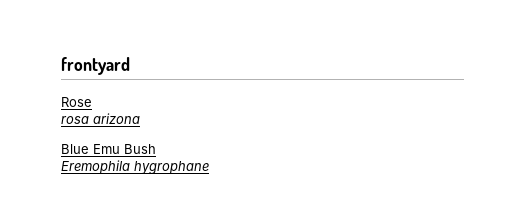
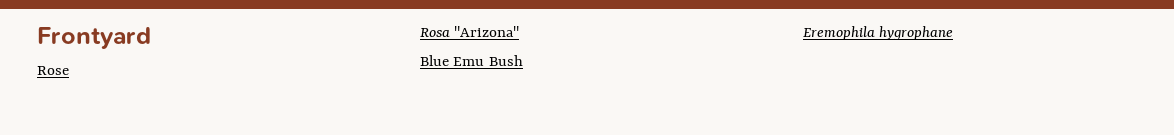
[61,57,130,75] frontyard -> [37,27,151,49] Frontyard
[61,113,140,124] rosa arizona -> [420,26,520,37] Rosa "Arizona"

